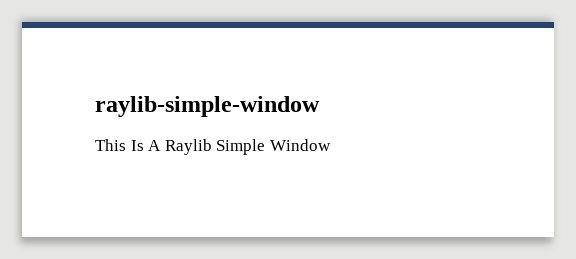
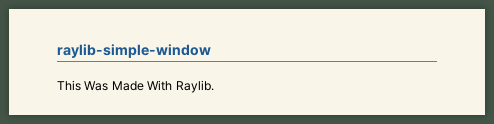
[130,139,331,155] Is A Raylib Simple Window -> [84,80,214,93] Was Made With Raylib.

